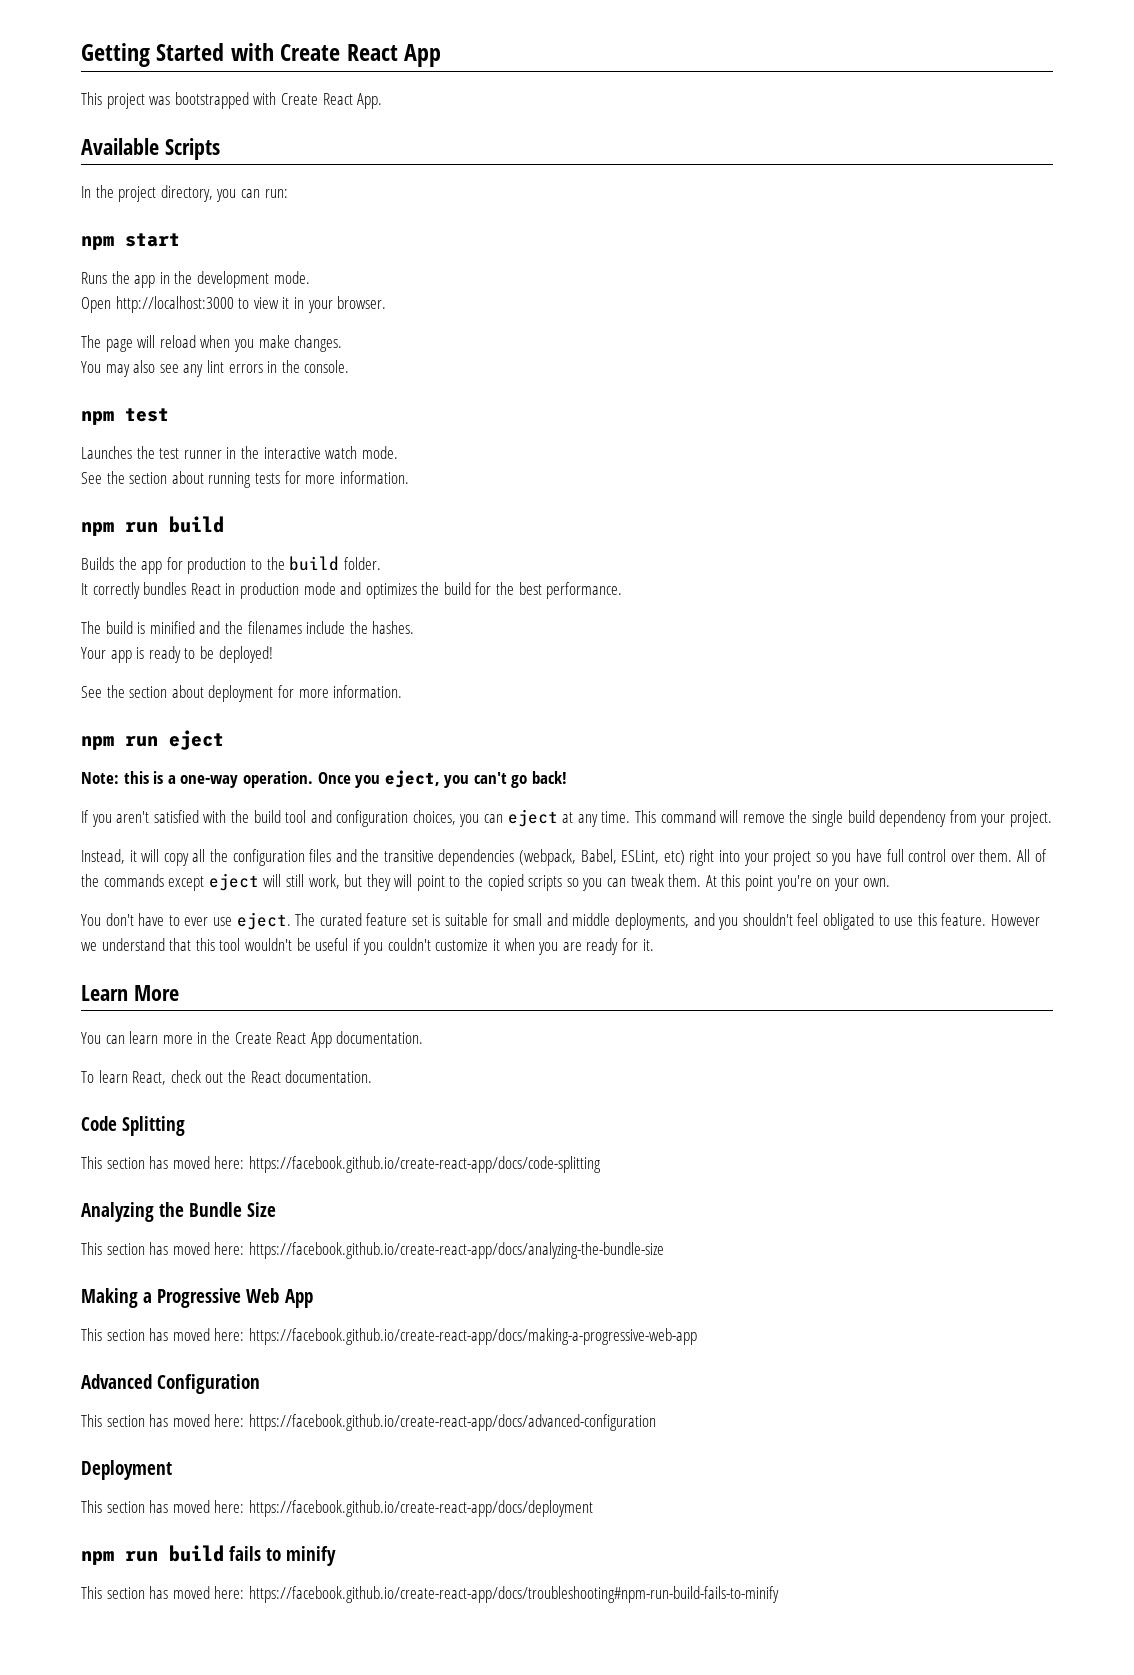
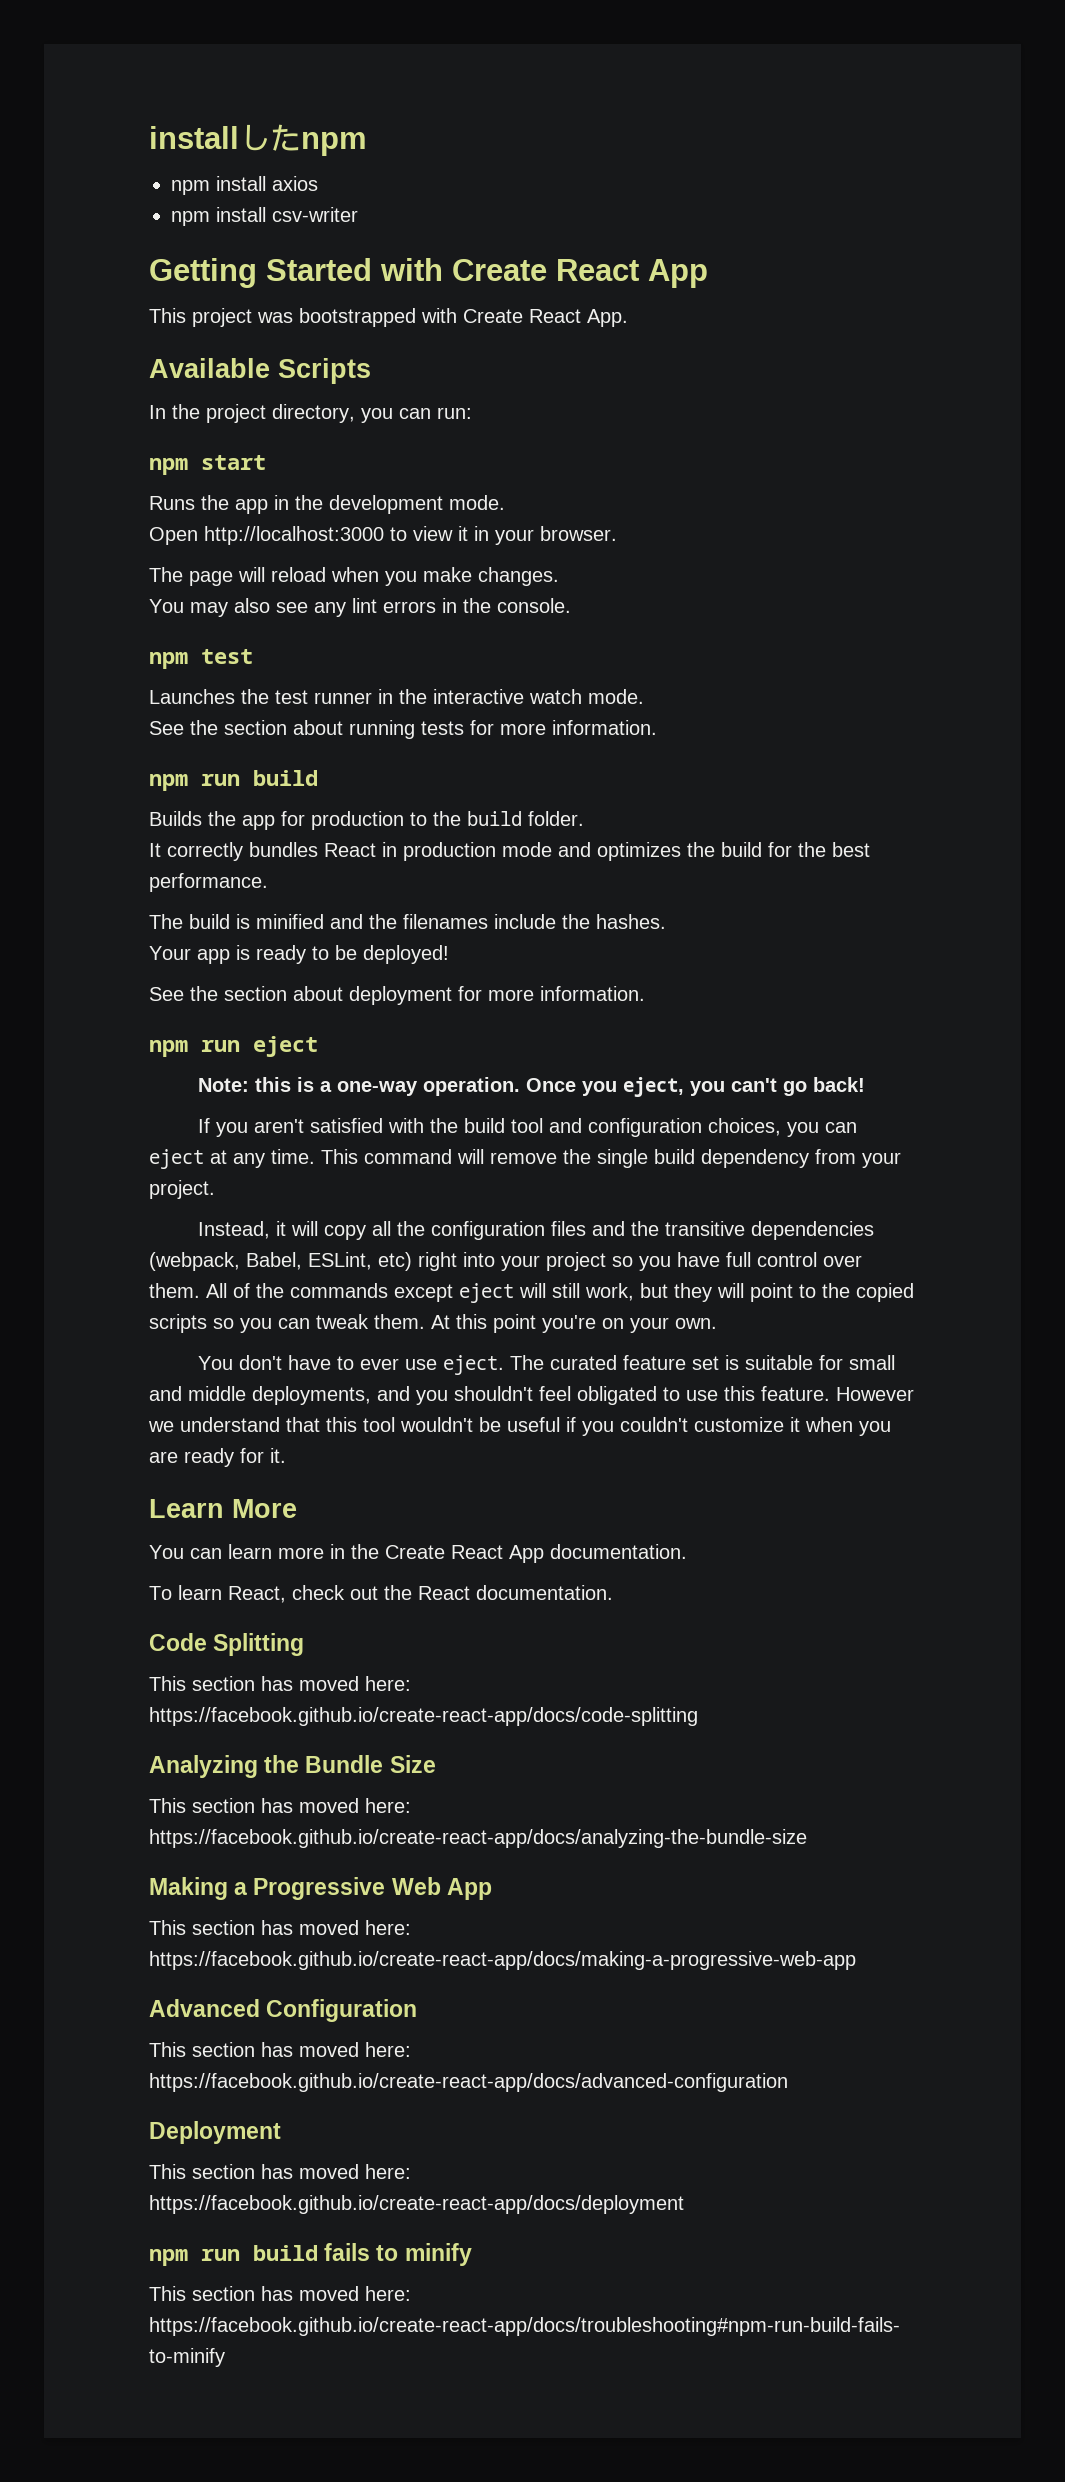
(81, 55) none -> [149,124,367,156] [171,176,318,195] [171,207,358,226] installしたnpm // npm install axios // npm install csv-writer //

